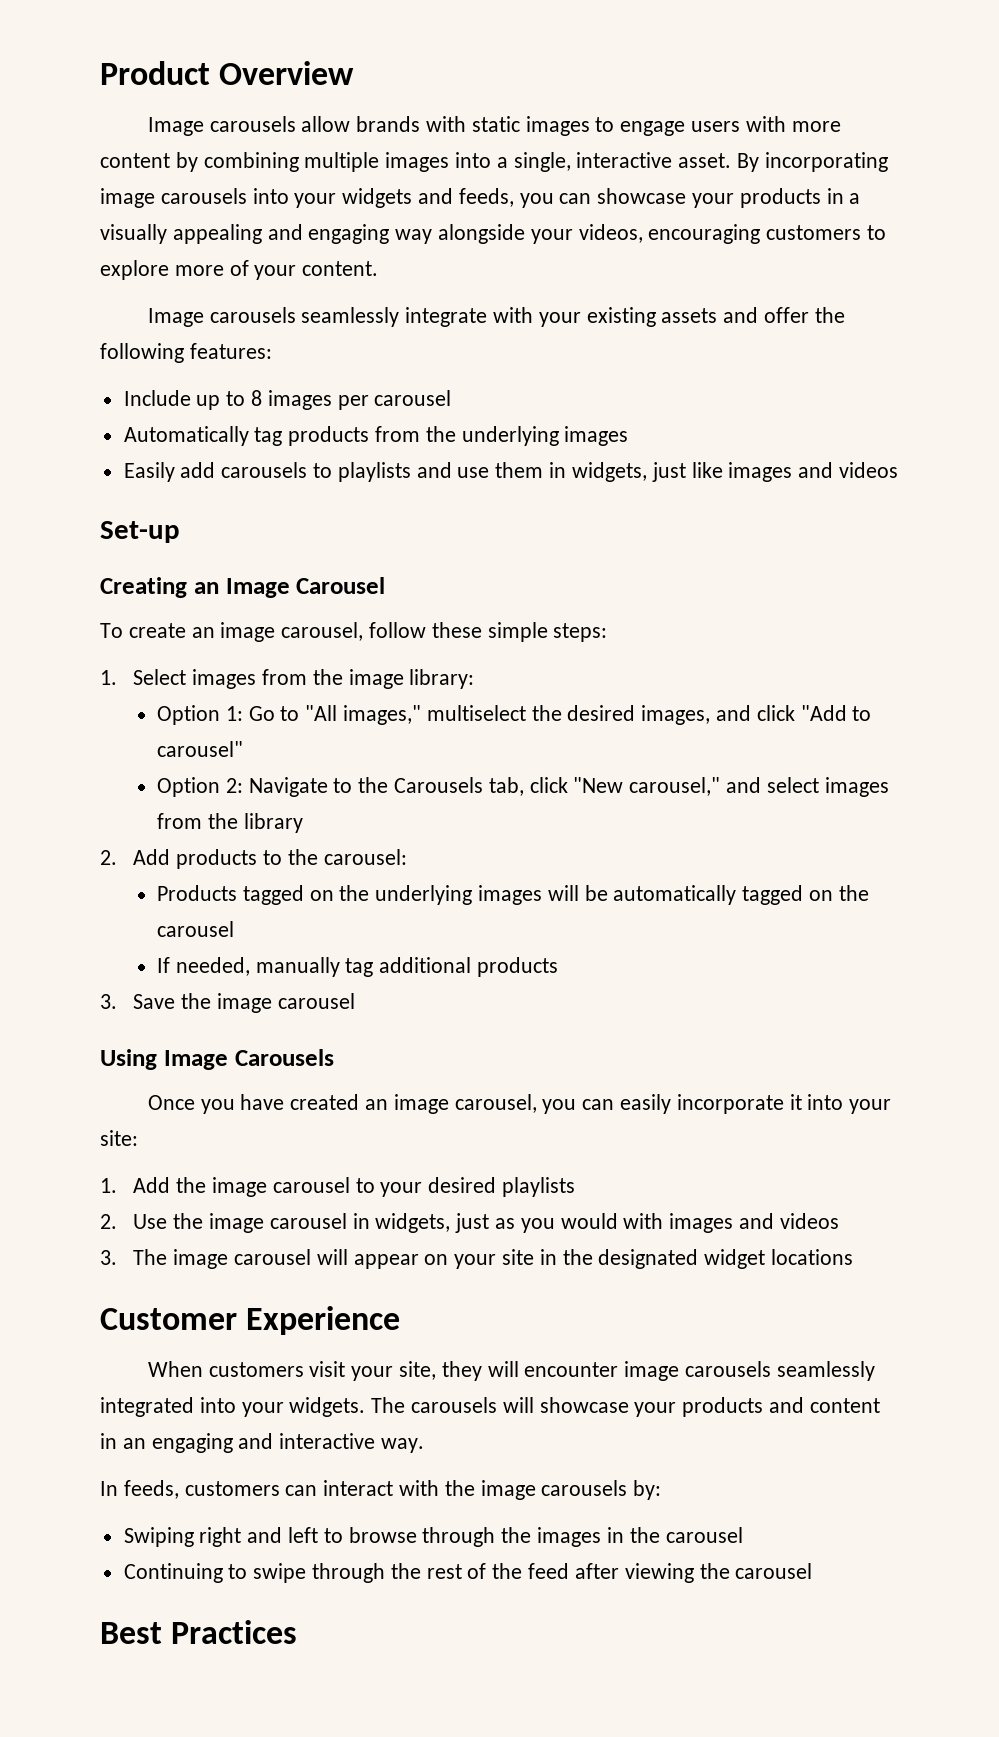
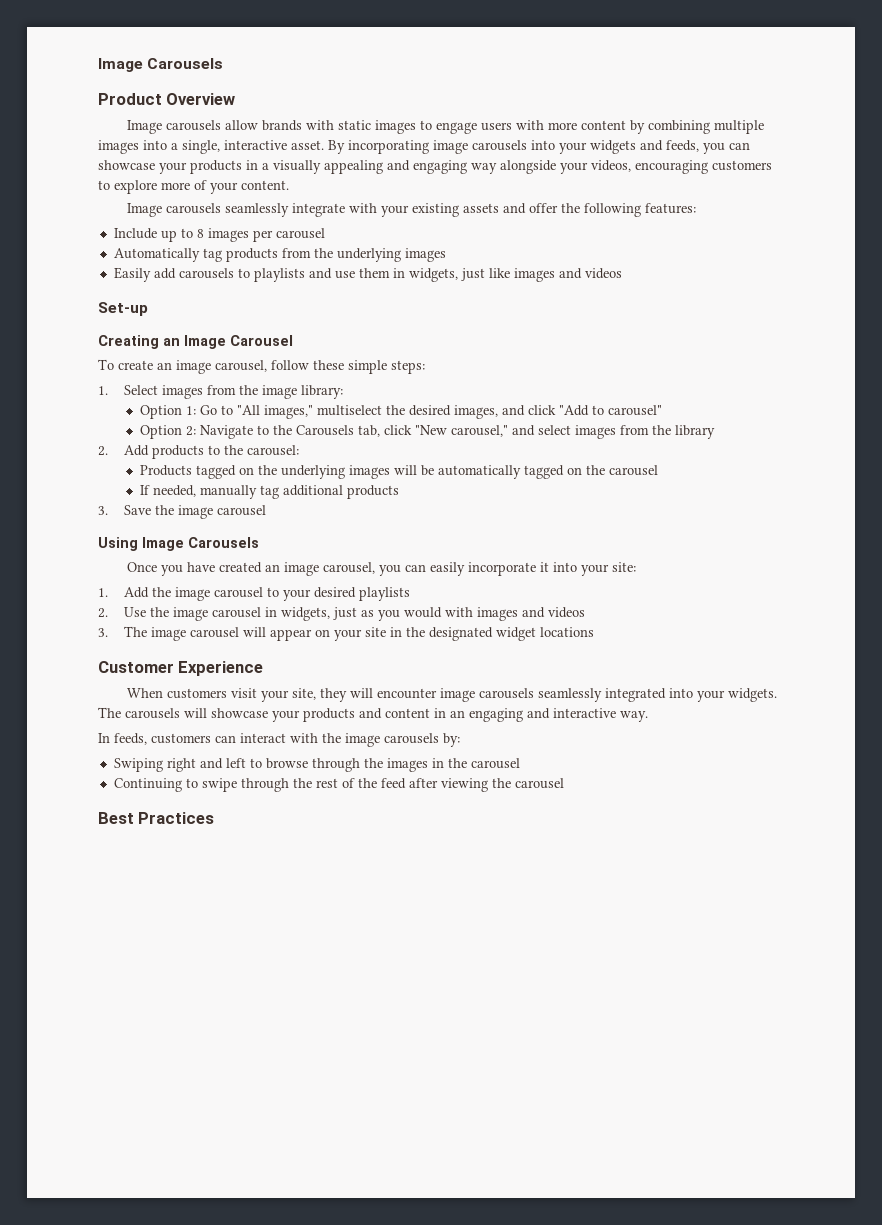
(100, 73) none -> [98,58,224,72] Image Carousels //

